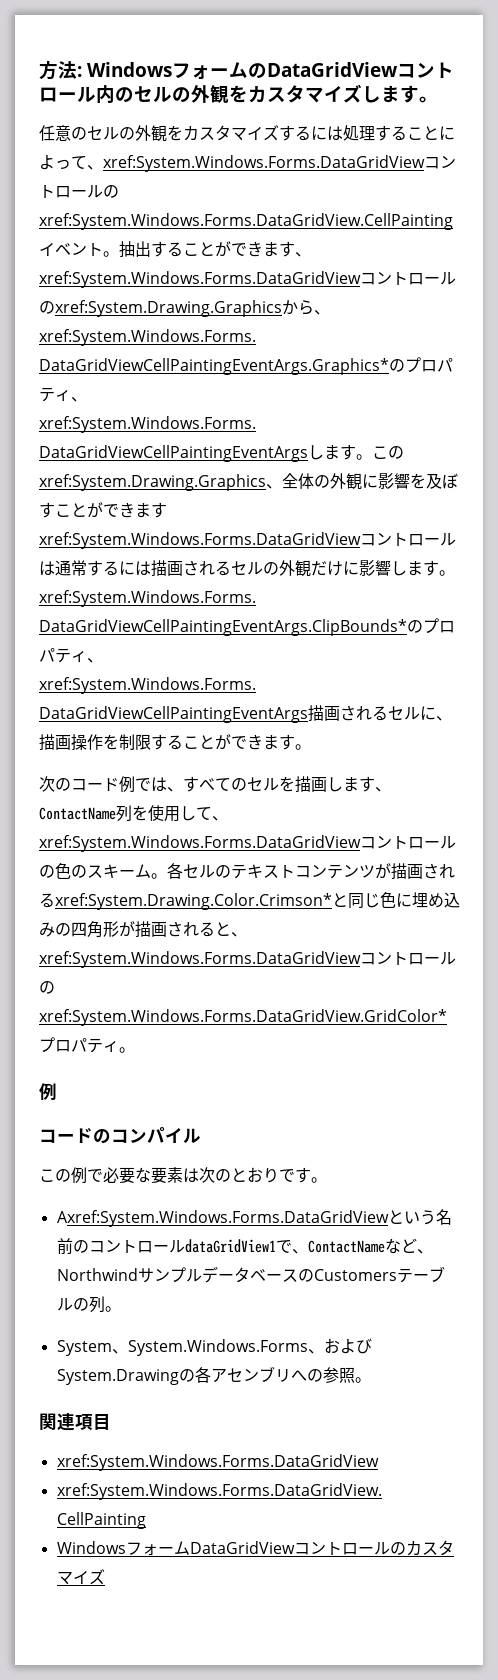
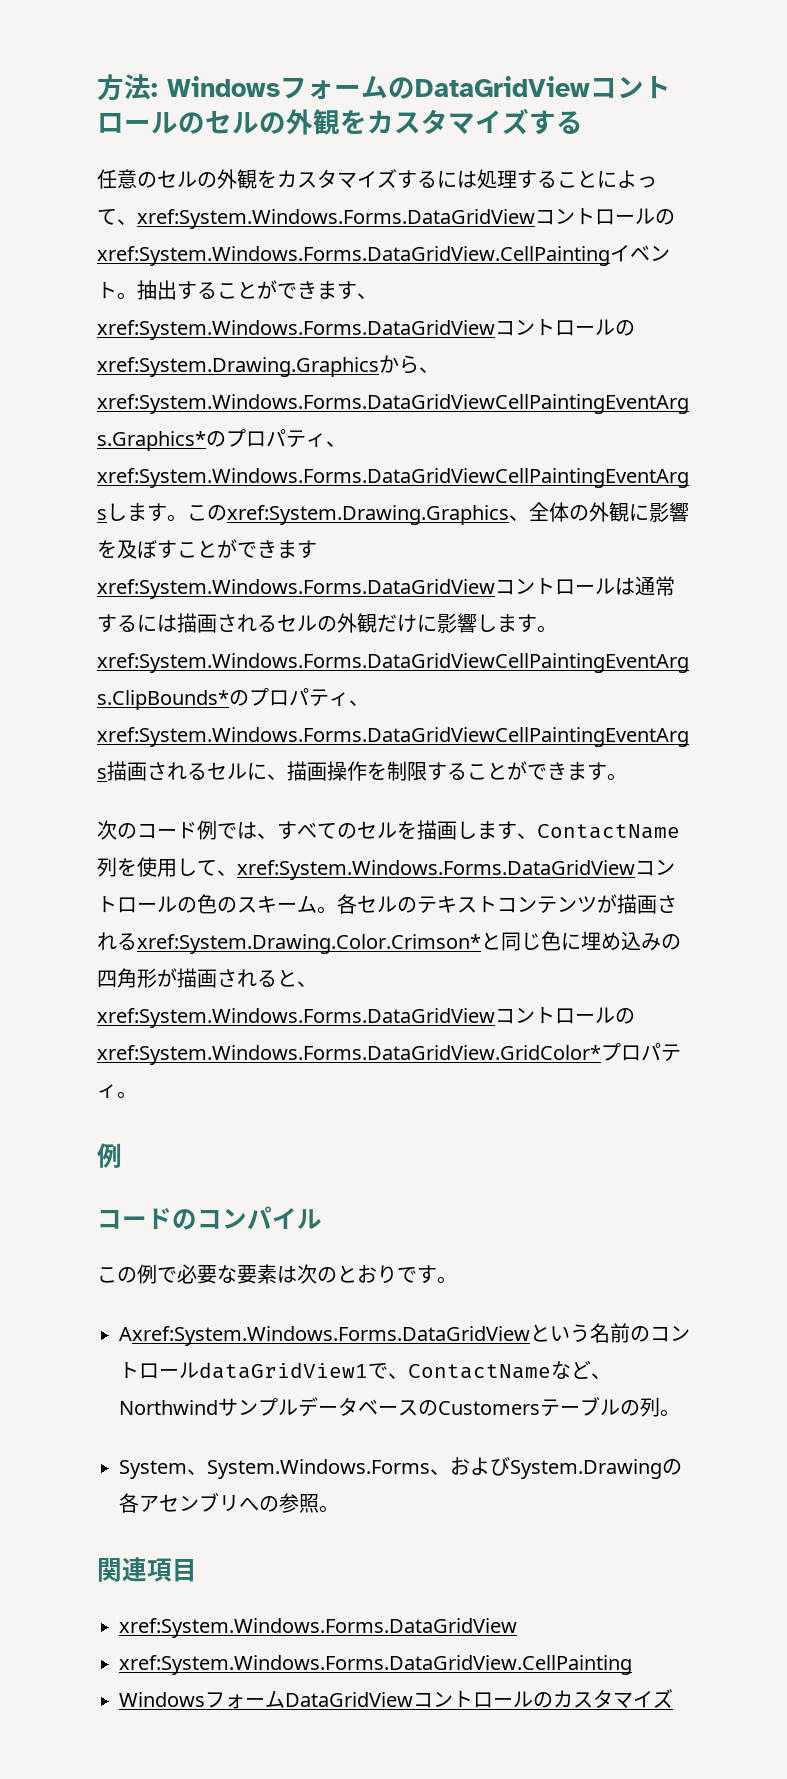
[96,84,438,104] 内のセルの外観をカスタマイズします。 -> [178,108,583,135] のセルの外観をカスタマイズする

